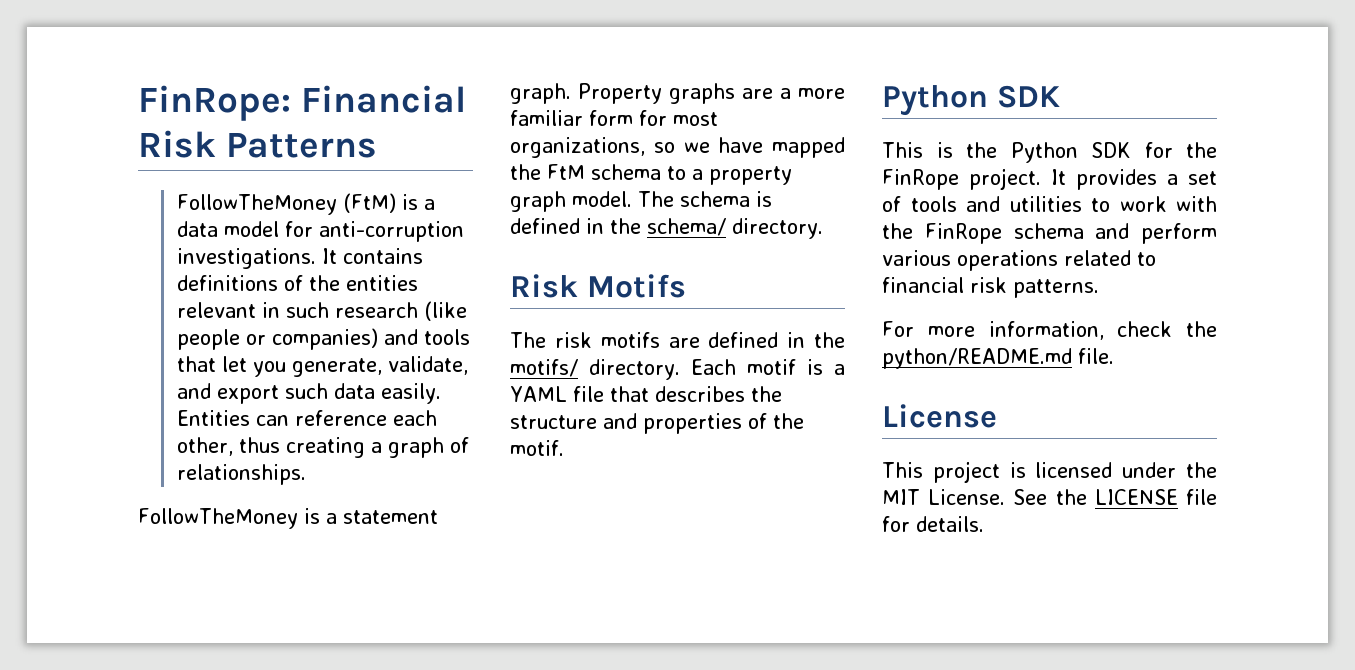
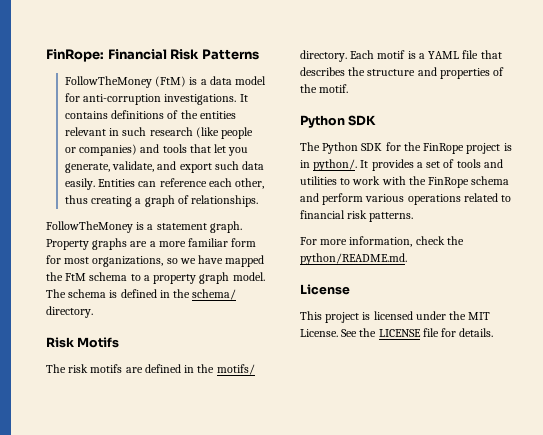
[882,142,997,158] This is the -> [300,142,320,151] The
[969,168,1041,190] project. -> [466,143,512,154] [300,159,358,171] project is in python/.
[882,348,1114,369] python/README.md file. -> [300,253,407,265] python/README.md.

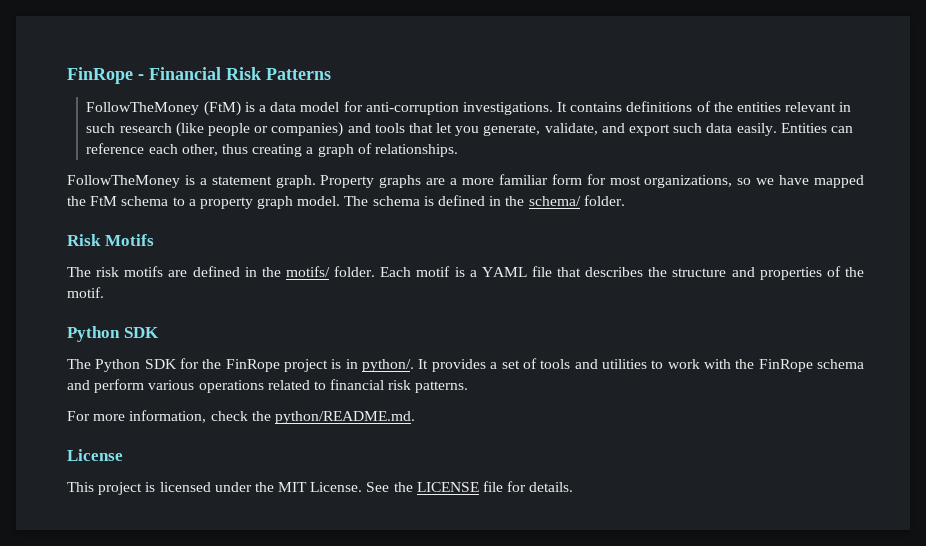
[46,49,104,62] FinRope: -> [67,67,144,84] FinRope -
[46,306,93,318] directory. -> [583,195,625,206] folder.
[300,50,347,62] directory. -> [334,266,376,277] folder.

